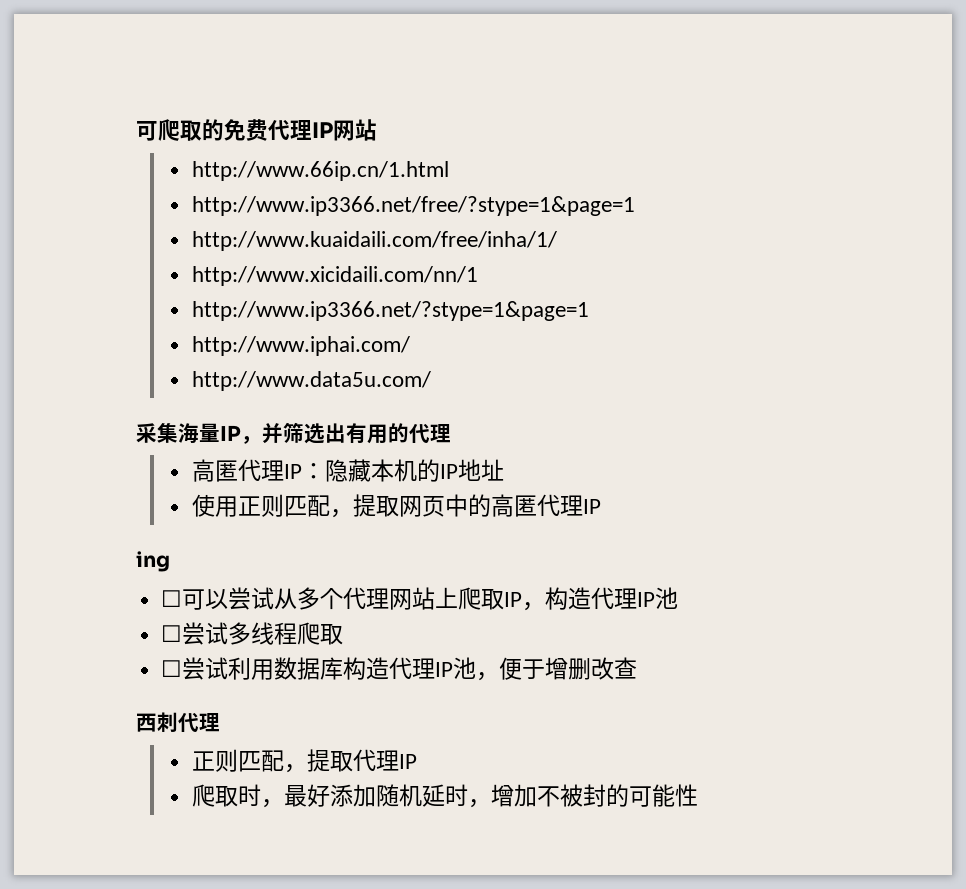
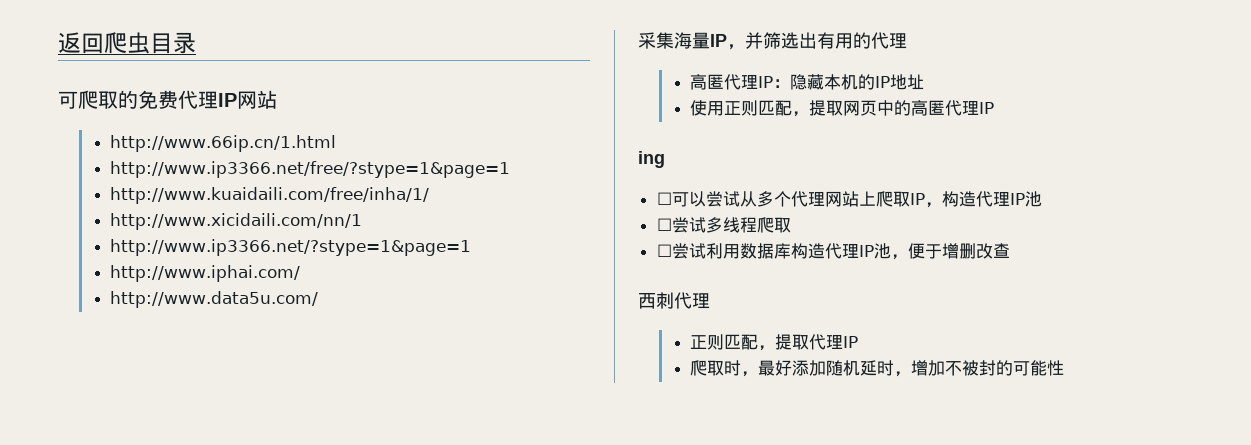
(136, 131) none -> [58,32,196,54] 返回爬虫目录 //

